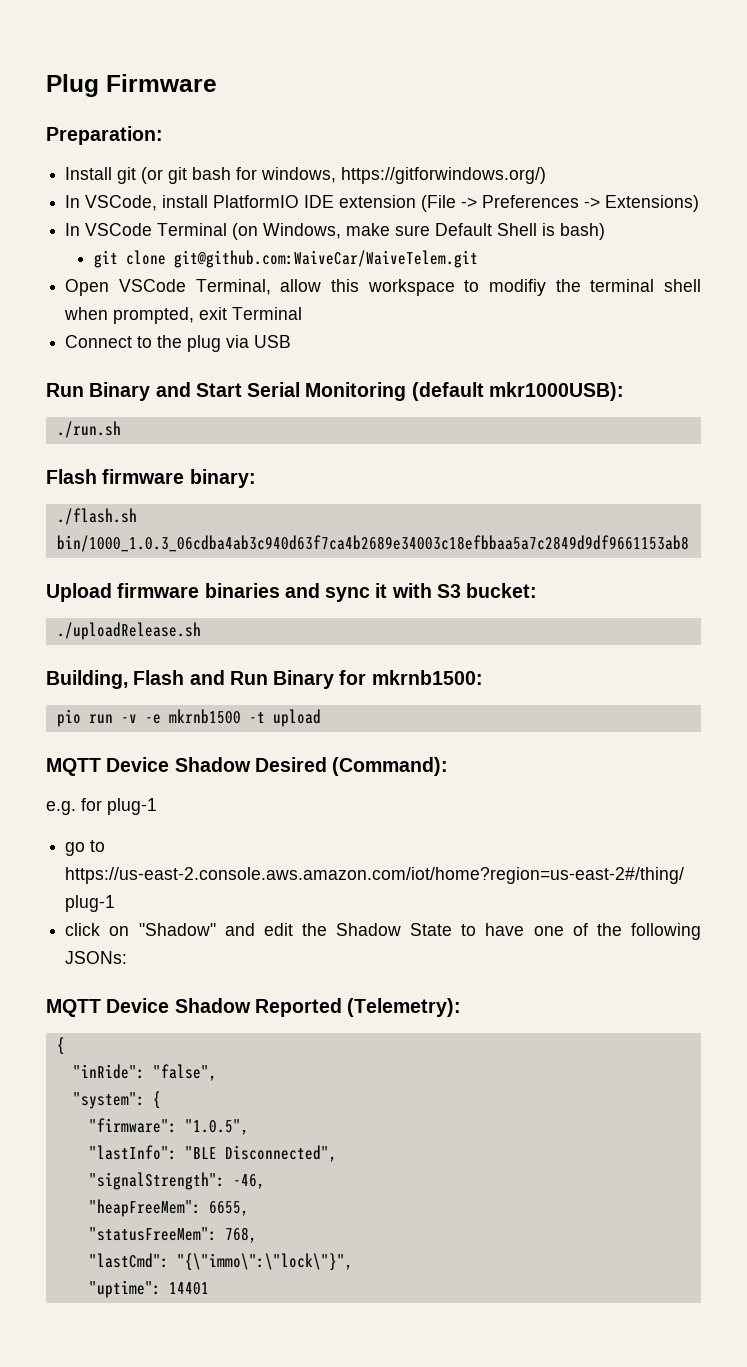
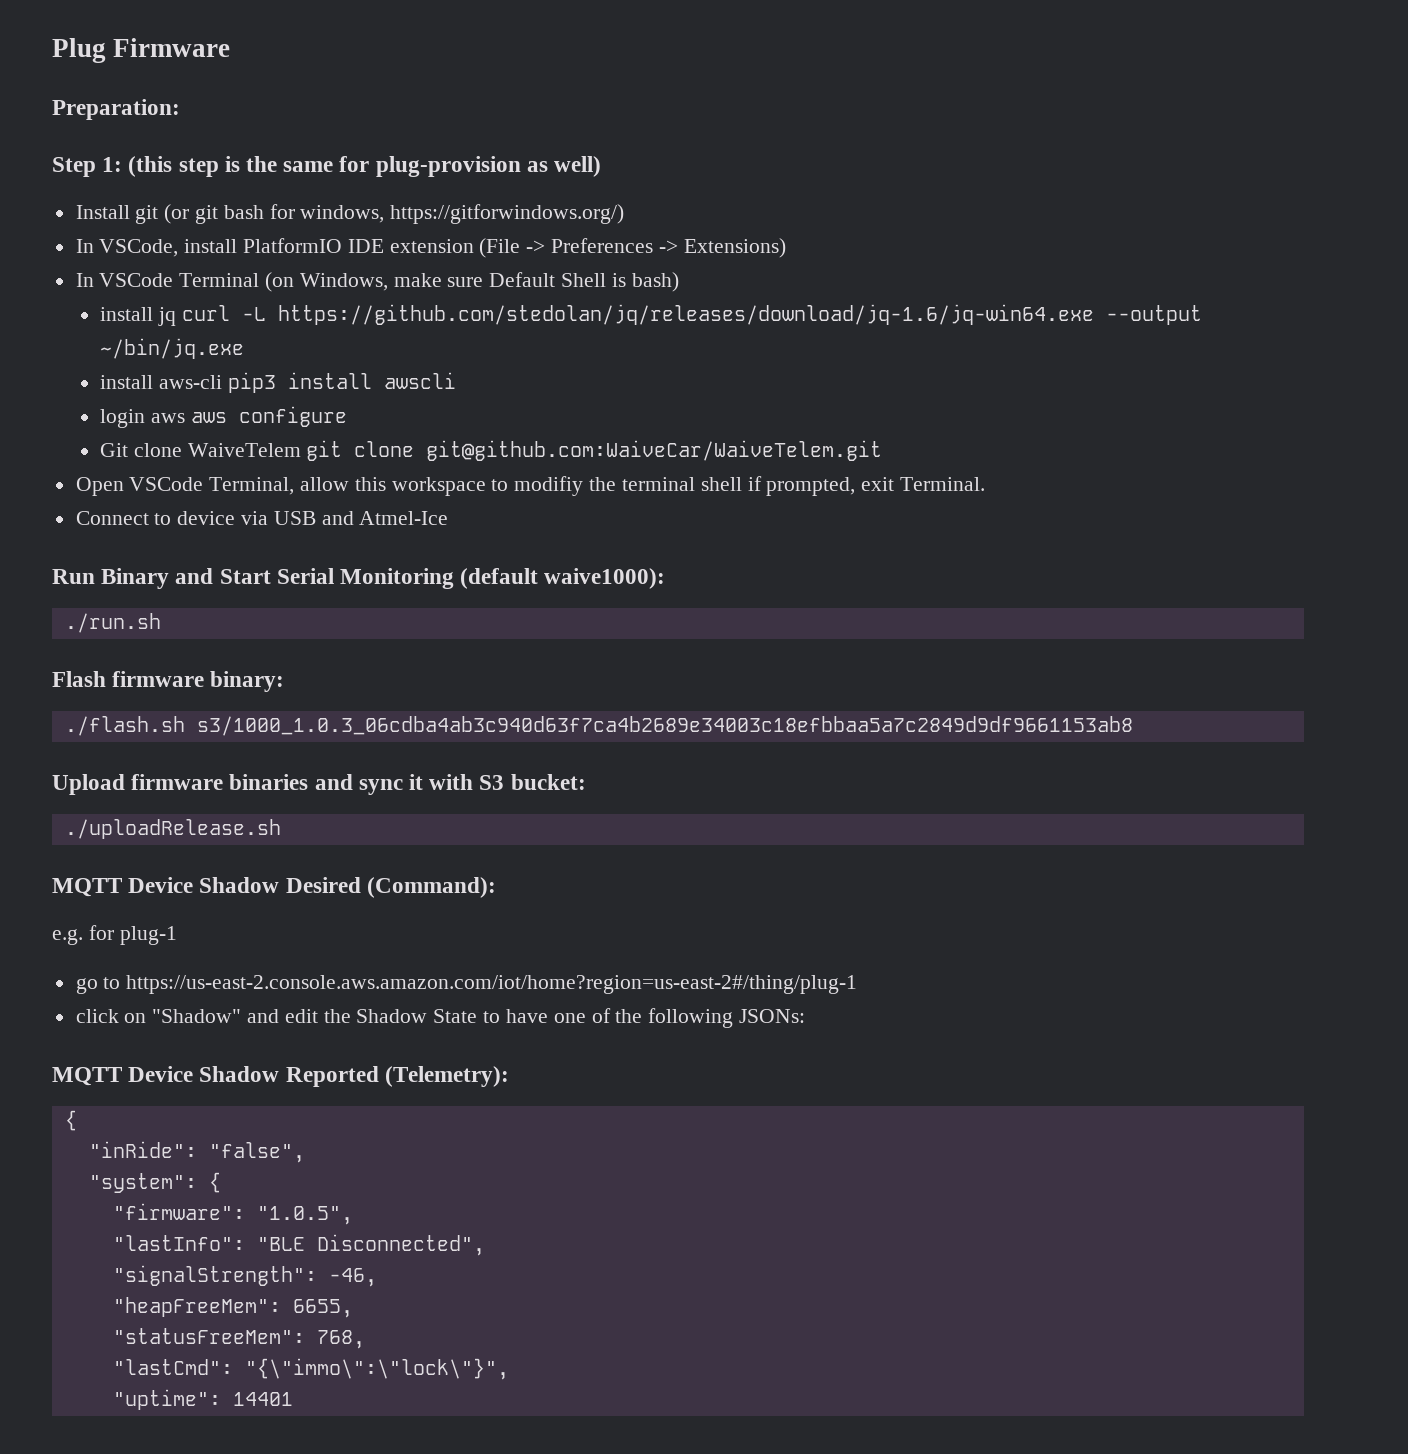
(163, 135) none -> [52,156,602,177] // Step 1: (this step is the same for plug-provision as well)
(606, 231) none -> [99,304,1202,326] [99,338,244,359] [99,372,456,393] [99,406,347,428] [99,443,301,457] install jq curl -L https://github.com/stedolan/jq/releases/download/jq-1.6/jq-win64.exe --output ~/bin/jq.exe // install aws-cli pip3 install awscli // login aws aws configure // Git clone WaiveTelem
[64,307,109,320] when -> [747,476,762,491] if
[232,307,303,320] Terminal -> [899,477,985,491] Terminal.
[157,335,222,352] the plug -> [177,511,236,525] device
(292, 341) none -> [321,511,449,525] and Atmel-Ice
[488,382,624,401] mkr1000USB): -> [544,568,666,589] waive1000):
[56,535,689,552] bin/1000_1.0.3_06cdba4ab3c940d63f7ca4b2689e34003c18efbbaa5a7c2849d9df9661153ab8 -> [196,716,1133,736] s3/1000_1.0.3_06cdba4ab3c940d63f7ca4b2689e34003c18efbbaa5a7c2849d9df9661153ab8
[46,670,483,689] [56,709,321,727] // Building, Flash and Run Binary for mkrnb1500: // pio run -v -e mkrnb1500 -t upload -> (281, 829) none

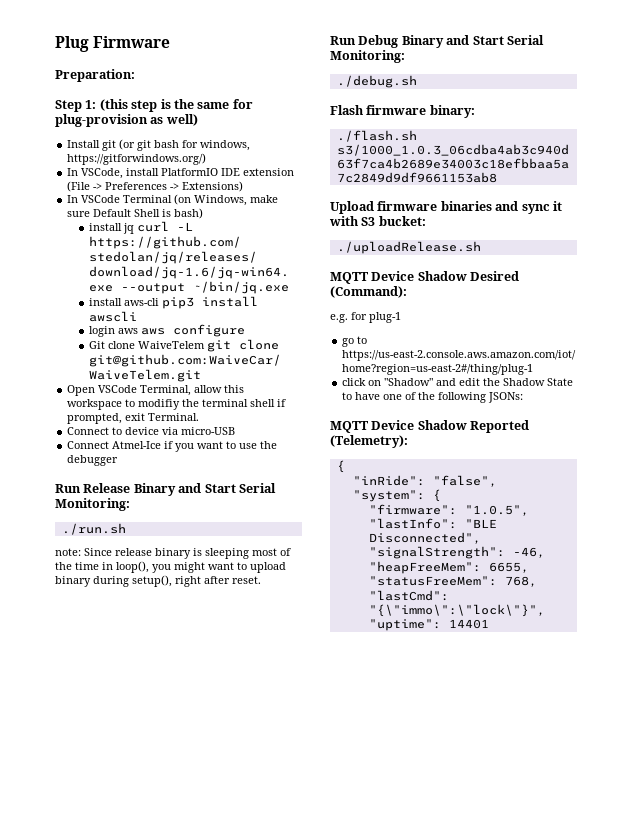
[273,511,354,525] USB and -> [181,427,236,435] [67,441,110,449] micro-USB // Connect
[52,568,666,589] [64,613,161,633] // Run Binary and Start Serial Monitoring (default waive1000): // ./run.sh -> [164,441,278,452] [67,455,119,466] [55,483,276,496] [55,498,130,511] [61,523,126,535] [55,548,291,559] [55,561,286,573] [55,575,261,587] [330,35,544,48] [330,50,405,63] [336,75,417,88] if you want to use the debugger // Run Release Binary and Start Serial Monitoring: // ./run.sh // note: Since release binary is sleeping most of the time in loop(), you might want to upload binary during setup(), right after reset. // Run Debug Binary and Start Serial Monitoring: // ./debug.sh

